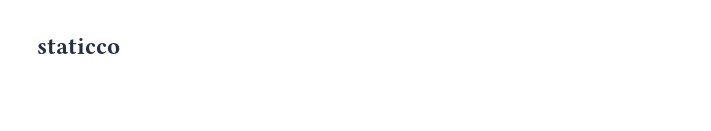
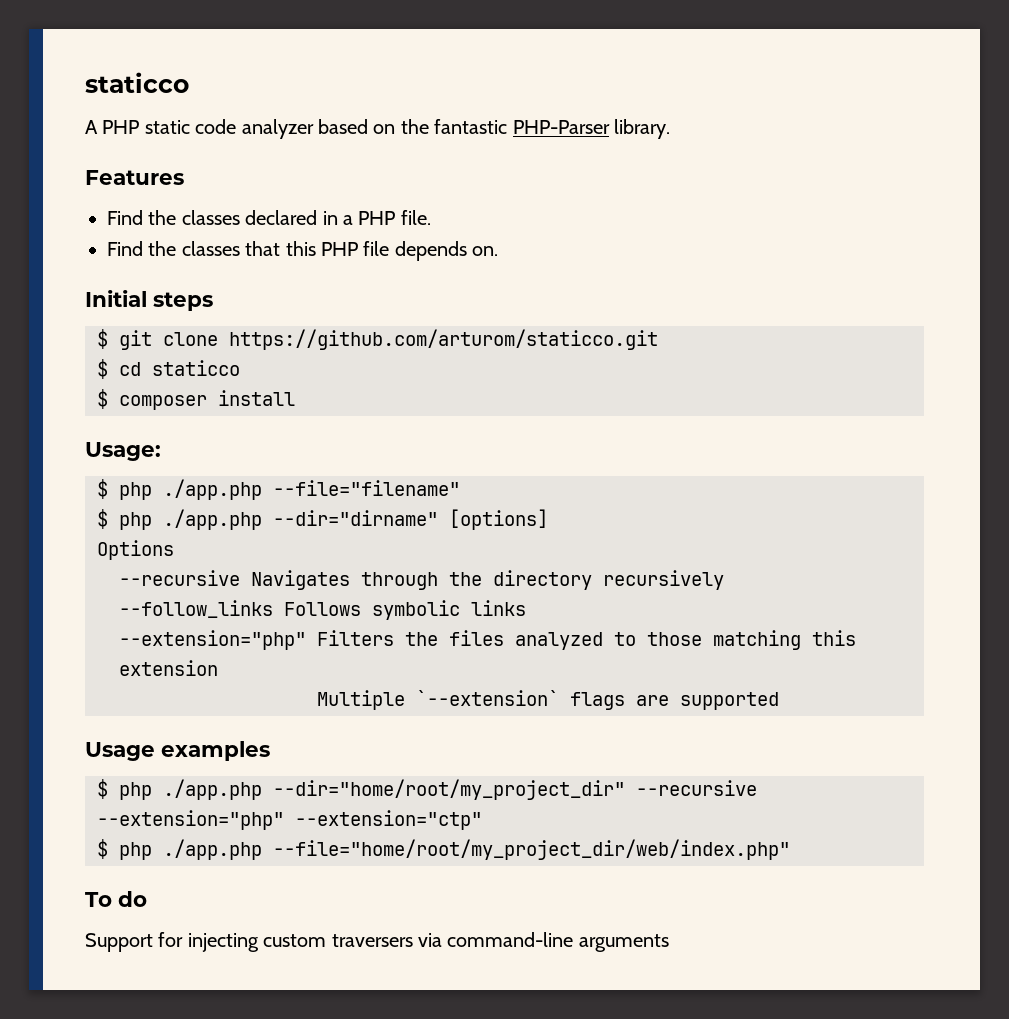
[37,38,120,54] staticco -> [85,72,189,93] [85,119,670,139] [85,170,184,185] [107,210,431,225] [107,241,499,261] [85,290,213,311] [97,329,658,350] [97,359,240,379] [97,389,295,410] [85,442,161,461] [97,479,460,500] [97,509,548,530] [97,540,174,560] [119,570,724,590] [119,600,526,620] [119,630,856,650] [119,660,218,676] [317,690,779,710] [85,741,270,761] [97,779,757,800] [97,810,482,830] [97,839,790,860] [85,891,147,907] [85,932,669,952] staticco // A PHP static code analyzer based on the fantastic PHP-Parser library. // Features // Find the classes declared in a PHP file. // Find the classes that this PHP file depends on. // Initial steps // $ git clone https://github.com/arturom/staticco.git // $ cd staticco // $ composer install // Usage: // $ php ./app.php --file="filename" // $ php ./app.php --dir="dirname" [options] // Options // --recursive Navigates through the directory recursively // --follow_links Follows symbolic links // --extension="php" Filters the files analyzed to those matching this extension // Multiple `--extension` flags are supported // Usage examples // $ php ./app.php --dir="home/root/my_project_dir" --recursive --extension="php" --extension="ctp" // $ php ./app.php --file="home/root/my_project_dir/web/index.php" // To do // Support for injecting custom traversers via command-line arguments

